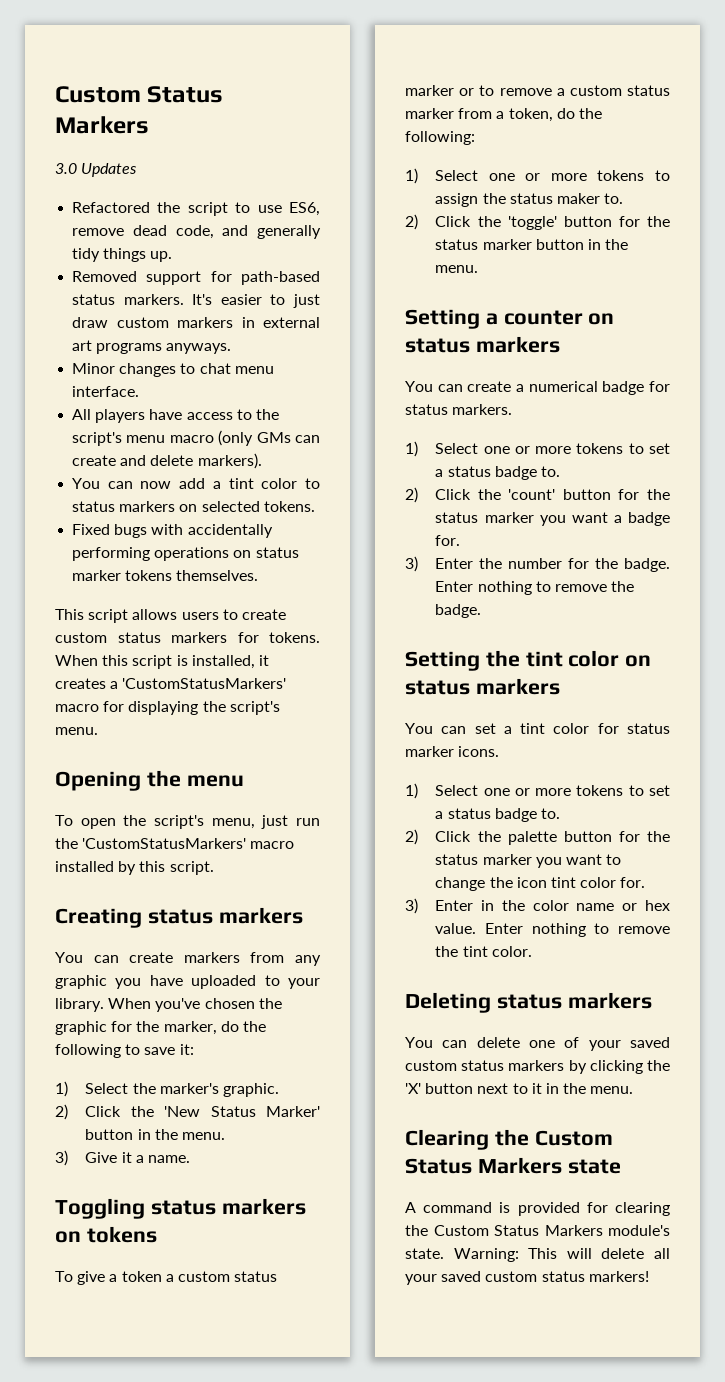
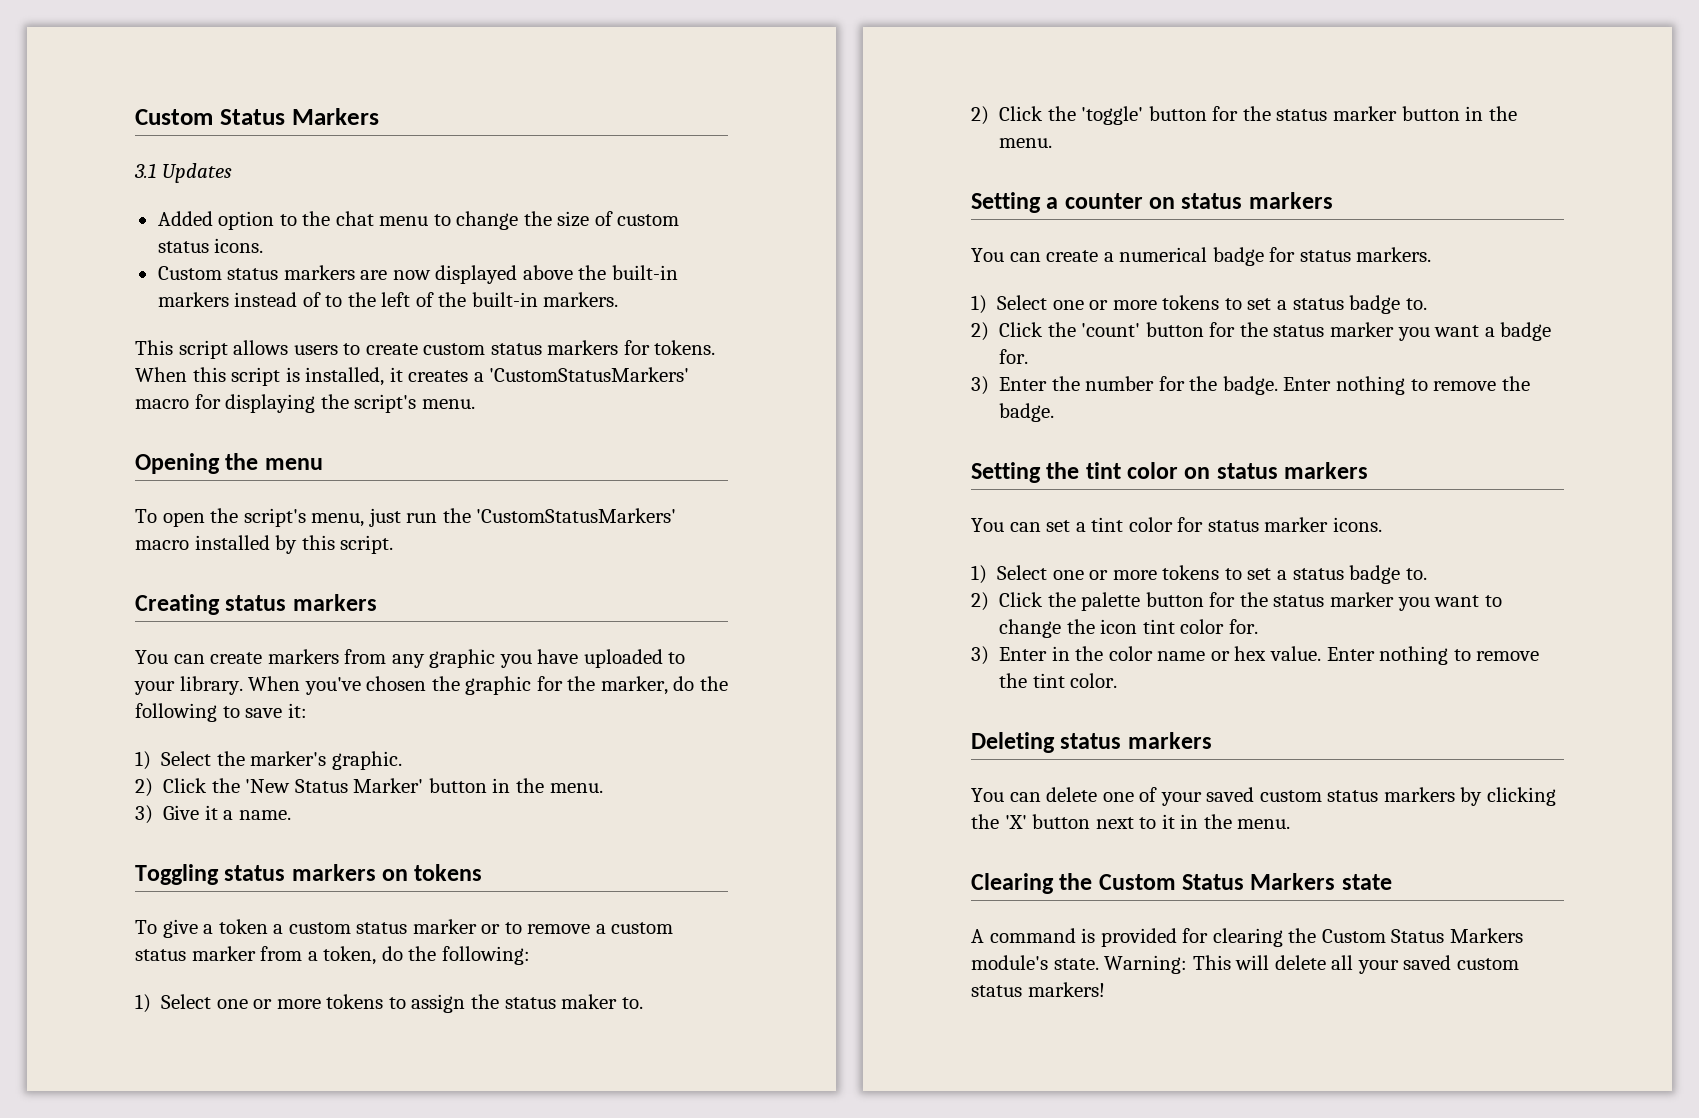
[55,163,77,174] 3.0 -> [134,163,156,178] 3.1
[72,202,320,216] [72,225,321,239] [72,248,173,262] [72,271,320,285] [72,294,320,308] [72,317,320,328] [72,340,232,354] [72,363,274,377] [72,386,140,397] [72,409,279,423] [72,430,320,446] [72,453,262,469] [72,478,320,489] [72,501,315,512] [72,524,273,538] [72,547,299,561] [72,570,259,581] Refactored the script to use ES6, remove dead code, and generally tidy things up. // Removed support for path-based status markers. It's easier to just draw custom markers in external art programs anyways. // Minor changes to chat menu interface. // All players have access to the script's menu macro (only GMs can create and delete markers). // You can now add a tint color to status markers on selected tokens. // Fixed bugs with accidentally performing operations on status marker tokens themselves. -> [157,211,680,230] [157,238,264,253] [157,265,678,284] [157,292,619,307] Added option to the chat menu to change the size of custom status icons. // Custom status markers are now displayed above the built-in markers instead of to the left of the built-in markers.

